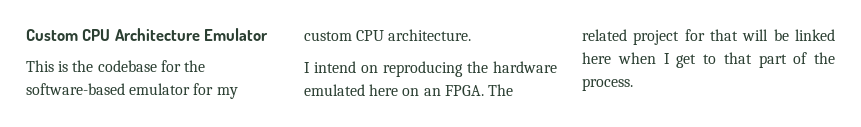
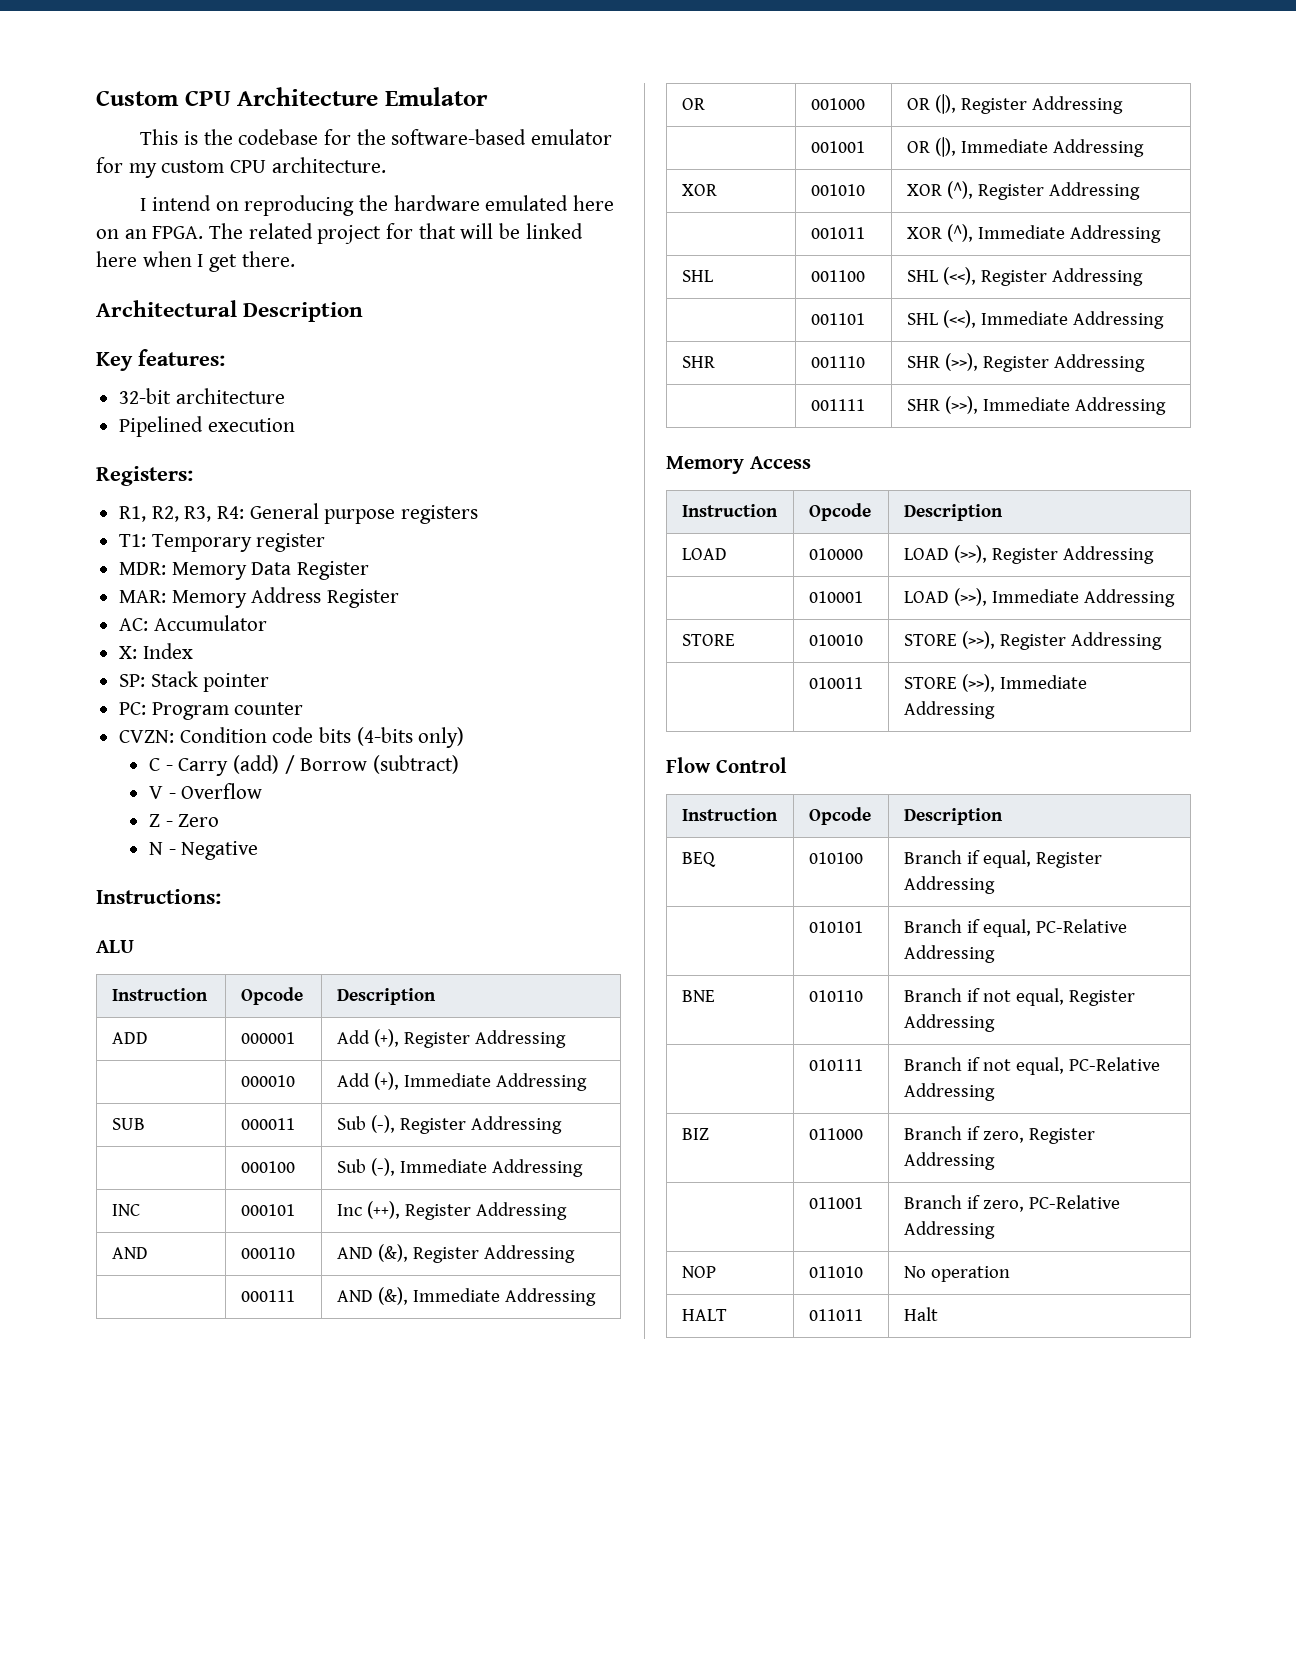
[703,52,835,68] [582,78,633,91] to that part of the process. -> [241,251,295,267] [96,300,364,322] [96,349,225,371] [119,388,285,404] [119,416,295,437] [96,466,193,486] [119,503,479,524] [119,533,326,552] [119,561,370,580] [119,587,400,608] [119,615,267,631] [119,643,193,659] [119,671,270,692] [119,702,304,720] [119,727,465,748] [149,755,460,776] [149,783,263,799] [149,814,220,827] [149,841,259,860] [96,889,221,904] [96,940,134,953] [111,988,208,1001] [240,987,303,1005] [336,988,436,1005] [111,1032,148,1044] [240,1032,295,1044] [336,1029,567,1048] [240,1075,295,1087] [336,1072,588,1091] [111,1118,145,1130] [240,1118,295,1130] [336,1115,563,1134] [240,1161,295,1173] [336,1158,584,1177] [111,1204,140,1216] [240,1204,295,1216] [336,1201,568,1220] [111,1247,148,1259] [240,1247,295,1259] [336,1244,576,1263] [240,1290,295,1302] [336,1287,597,1306] [681,98,705,110] [810,98,865,110] [906,94,1124,114] [810,141,865,153] [906,137,1145,157] [681,184,717,196] [810,184,865,196] [906,181,1141,200] [810,227,865,239] [906,224,1162,243] [681,270,713,282] [810,270,865,282] [906,267,1144,286] [810,313,865,325] [906,310,1165,329] [681,356,715,368] [810,356,865,368] [906,353,1146,372] [810,399,865,411] [906,396,1167,415] [666,456,811,474] [681,504,778,517] [808,503,871,521] [903,504,1003,521] [681,548,727,560] [808,548,863,560] [903,545,1155,564] [808,591,863,603] [903,588,1176,607] [681,634,735,646] [808,634,863,646] [903,631,1163,650] [808,677,863,689] [903,674,1088,692] [903,701,995,719] [666,757,787,773] [681,808,778,821] [808,807,871,825] [903,808,1003,825] [681,852,716,867] [808,852,863,864] [903,850,1103,868] [903,876,995,894] [808,921,863,933] [903,919,1128,937] [903,945,995,963] [681,990,715,1002] [808,990,863,1002] [903,988,1136,1006] [903,1014,995,1032] [808,1059,863,1071] [903,1057,1161,1075] [903,1083,995,1101] [681,1128,709,1140] [808,1128,863,1140] [903,1126,1096,1144] [903,1152,995,1170] [808,1197,863,1209] [903,1195,1121,1212] [903,1221,995,1239] [681,1266,716,1278] [808,1266,863,1278] [903,1266,1011,1282] [681,1309,727,1321] [808,1309,863,1321] [903,1307,938,1321] there. // Architectural Description // Key features: // 32-bit architecture // Pipelined execution // Registers: // R1, R2, R3, R4: General purpose registers // T1: Temporary register // MDR: Memory Data Register // MAR: Memory Address Register // AC: Accumulator // X: Index // SP: Stack pointer // PC: Program counter // CVZN: Condition code bits (4-bits only) // C - Carry (add) / Borrow (subtract) // V - Overflow // Z - Zero // N - Negative // Instructions: // ALU // Instruction | Opcode | Description // ADD | 000001 | Add (+), Register Addressing // | 000010 | Add (+), Immediate Addressing // SUB | 000011 | Sub (-), Register Addressing // | 000100 | Sub (-), Immediate Addressing // INC | 000101 | Inc (++), Register Addressing // AND | 000110 | AND (&), Register Addressing // | 000111 | AND (&), Immediate Addressing // OR | 001000 | OR (|), Register Addressing // | 001001 | OR (|), Immediate Addressing // XOR | 001010 | XOR (^), Register Addressing // | 001011 | XOR (^), Immediate Addressing // SHL | 001100 | SHL (<<), Register Addressing // | 001101 | SHL (<<), Immediate Addressing // SHR | 001110 | SHR (>>), Register Addressing // | 001111 | SHR (>>), Immediate Addressing // Memory Access // Instruction | Opcode | Description // LOAD | 010000 | LOAD (>>), Register Addressing // | 010001 | LOAD (>>), Immediate Addressing // STORE | 010010 | STORE (>>), Register Addressing // | 010011 | STORE (>>), Immediate Addressing // Flow Control // Instruction | Opcode | Description // BEQ | 010100 | Branch if equal, Register Addressing // | 010101 | Branch if equal, PC-Relative Addressing // BNE | 010110 | Branch if not equal, Register Addressing // | 010111 | Branch if not equal, PC-Relative Addressing // BIZ | 011000 | Branch if zero, Register Addressing // | 011001 | Branch if zero, PC-Relative Addressing // NOP | 011010 | No operation // HALT | 011011 | Halt

